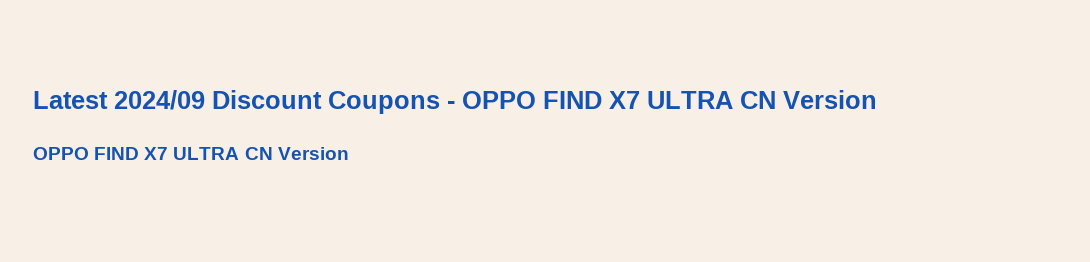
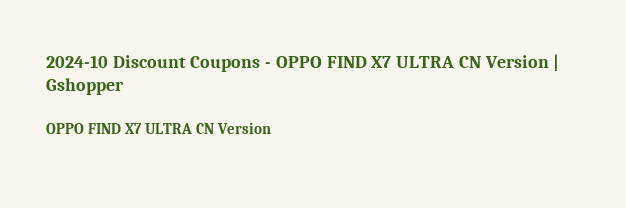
[33,90,205,110] Latest 2024/09 -> [46,55,108,68] 2024-10
(877, 99) none -> [553,54,560,71] [46,78,124,95] | Gshopper

